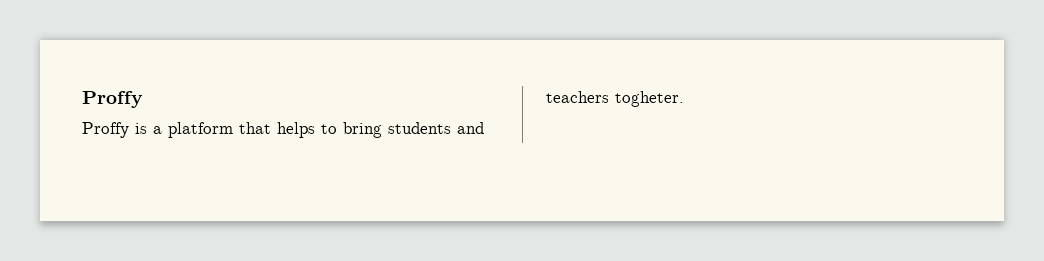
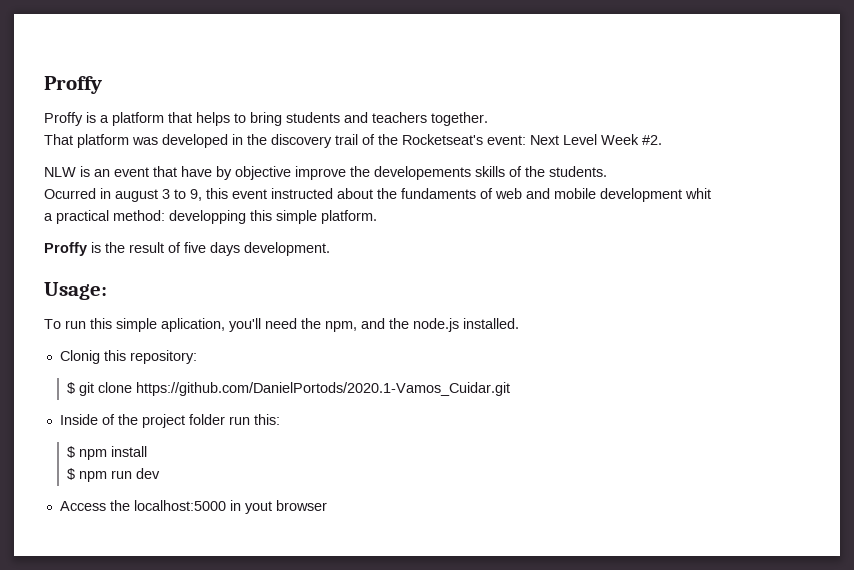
[615,91,684,107] togheter. -> [431,112,488,126] [44,134,662,148] [44,166,607,180] [44,188,711,202] [44,210,377,224] [44,242,330,256] [44,282,107,300] [44,318,519,332] [59,350,197,364] [66,382,510,396] [59,414,280,428] [66,446,147,460] [66,468,160,482] [59,500,327,514] together. // That platform was developed in the discovery trail of the Rocketseat's event: Next Level Week #2. // NLW is an event that have by objective improve the developements skills of the students. // Ocurred in august 3 to 9, this event instructed about the fundaments of web and mobile development whit // a practical method: developping this simple platform. // Proffy is the result of five days development. // Usage: // To run this simple aplication, you'll need the npm, and the node.js installed. // Clonig this repository: // $ git clone https://github.com/DanielPortods/2020.1-Vamos_Cuidar.git // Inside of the project folder run this: // $ npm install // $ npm run dev // Access the localhost:5000 in yout browser

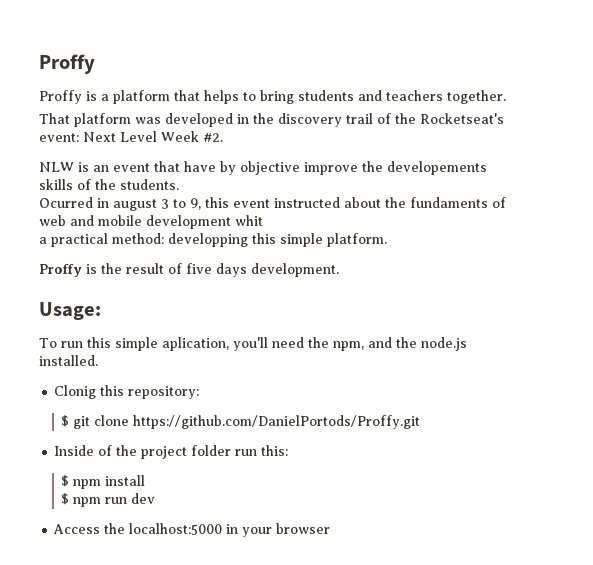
[135,382,510,396] https://github.com/DanielPortods/2020.1-Vamos_Cuidar.git -> [133,415,421,429] https://github.com/DanielPortods/Proffy.git
[244,501,272,514] yout -> [242,527,273,537] your

